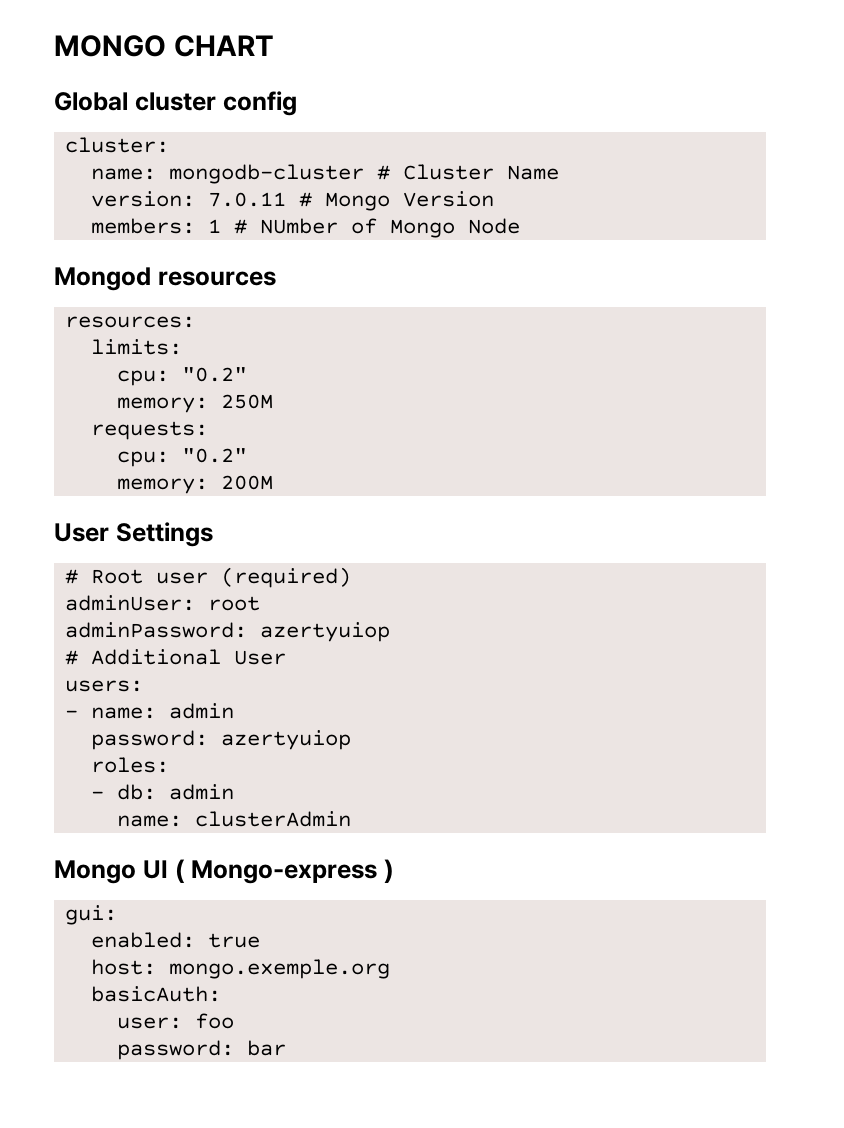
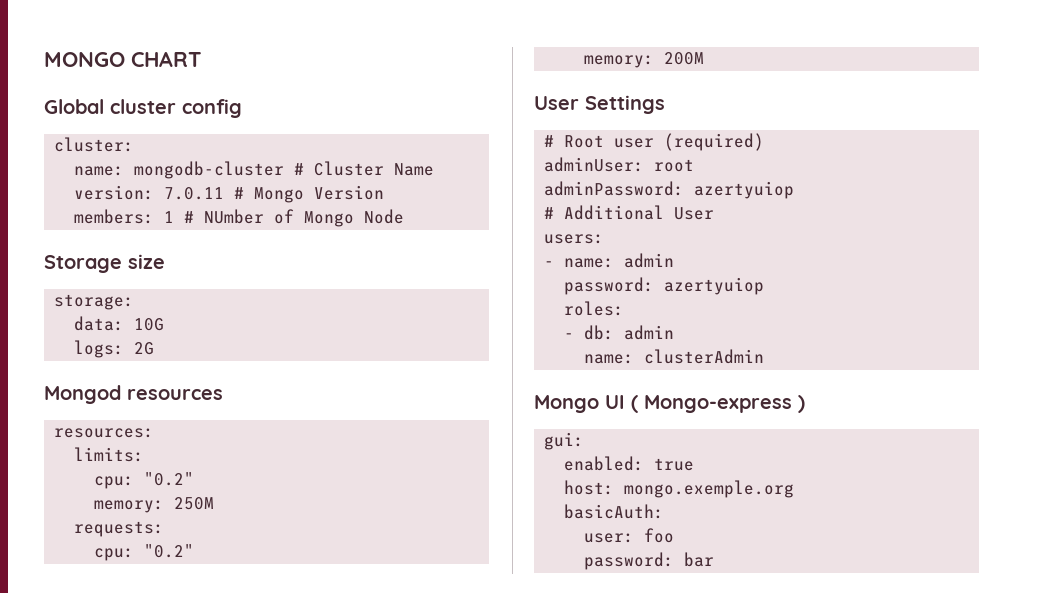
(521, 226) none -> [44,254,165,273] [53,294,134,310] [73,316,164,331] [73,340,154,358] // Storage size // storage: // data: 10G // logs: 2G

